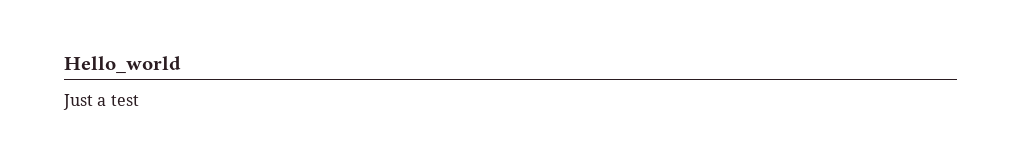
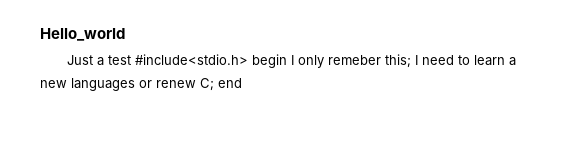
(139, 100) none -> [135,54,517,68] [40,78,242,91] #include<stdio.h> begin I only remeber this; I need to learn a new languages or renew C; end

